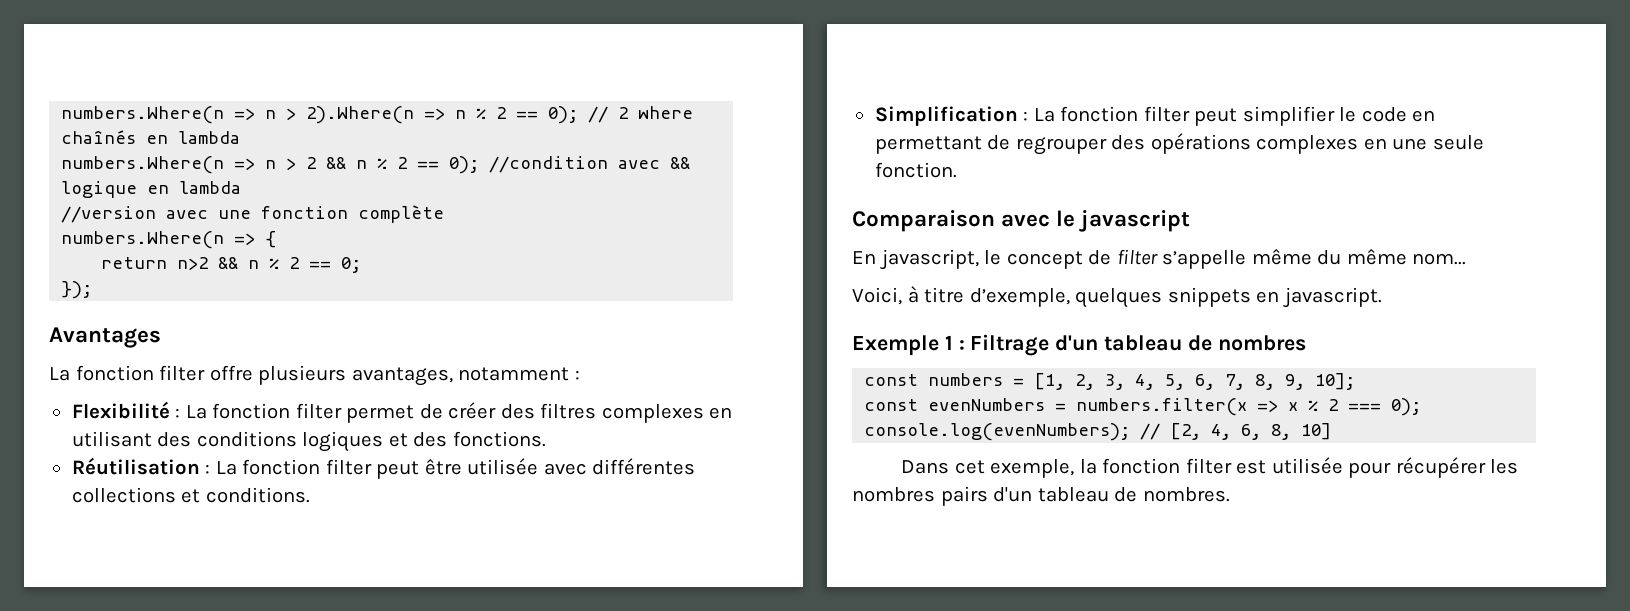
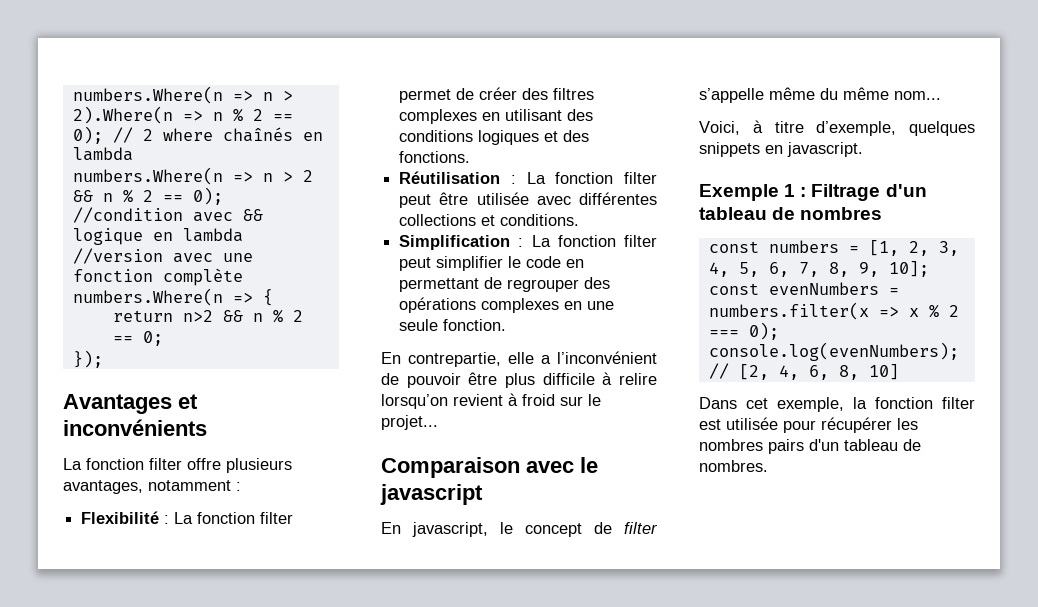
(161, 337) none -> [178,394,198,409] [63,419,207,436] et inconvénients
(957, 170) none -> [381,351,657,367] [381,372,657,388] [381,393,601,409] [381,415,438,430] // En contrepartie, elle a l’inconvénient de pouvoir être plus difficile à relire lorsqu’on revient à froid sur le projet...

